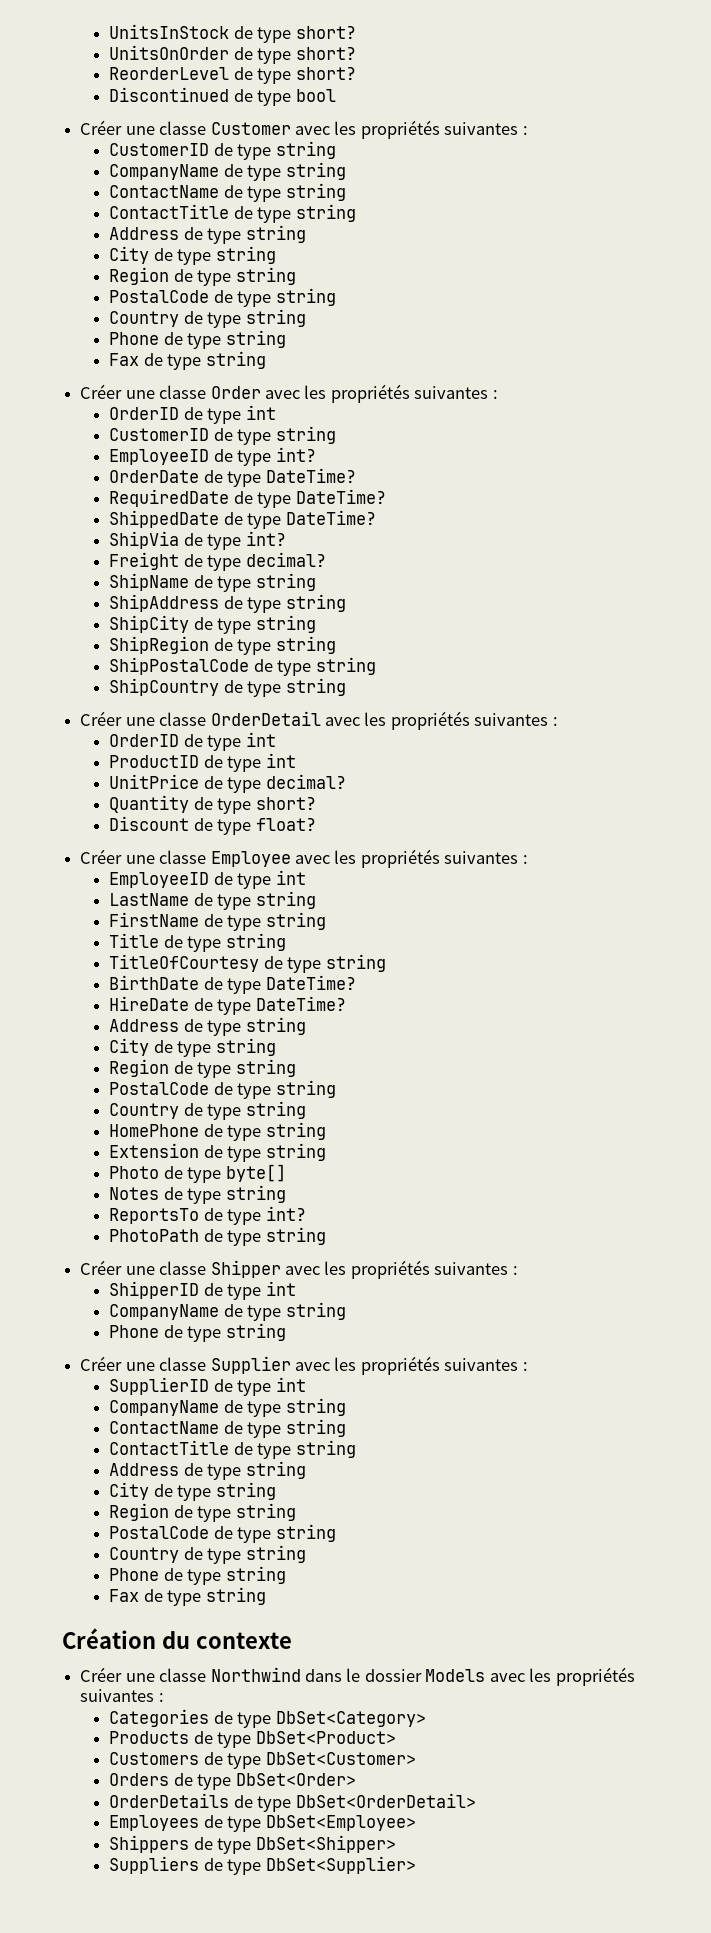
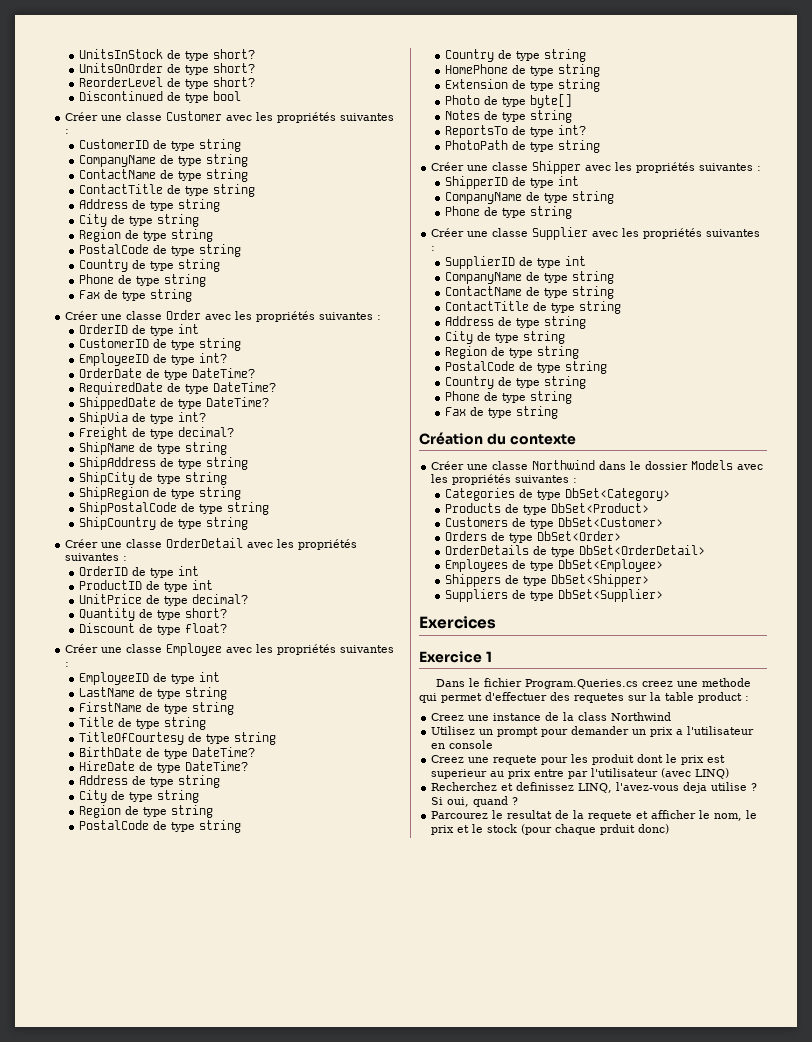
(416, 1865) none -> [419,616,496,629] [419,651,492,663] [436,678,752,689] [419,692,749,703] [431,712,672,721] [431,726,755,737] [431,740,494,749] [431,754,726,765] [431,768,730,779] [431,782,758,793] [431,796,519,807] [431,810,758,821] [431,824,670,835] // Exercices // Exercice 1 // Dans le fichier Program.Queries.cs creez une methode qui permet d'effectuer des requetes sur la table product : // Creez une instance de la class Northwind // Utilisez un prompt pour demander un prix a l'utilisateur en console // Creez une requete pour les produit dont le prix est superieur au prix entre par l'utilisateur (avec LINQ) // Recherchez et definissez LINQ, l'avez-vous deja utilise ? Si oui, quand ? // Parcourez le resultat de la requete et afficher le nom, le prix et le stock (pour chaque prduit donc)

